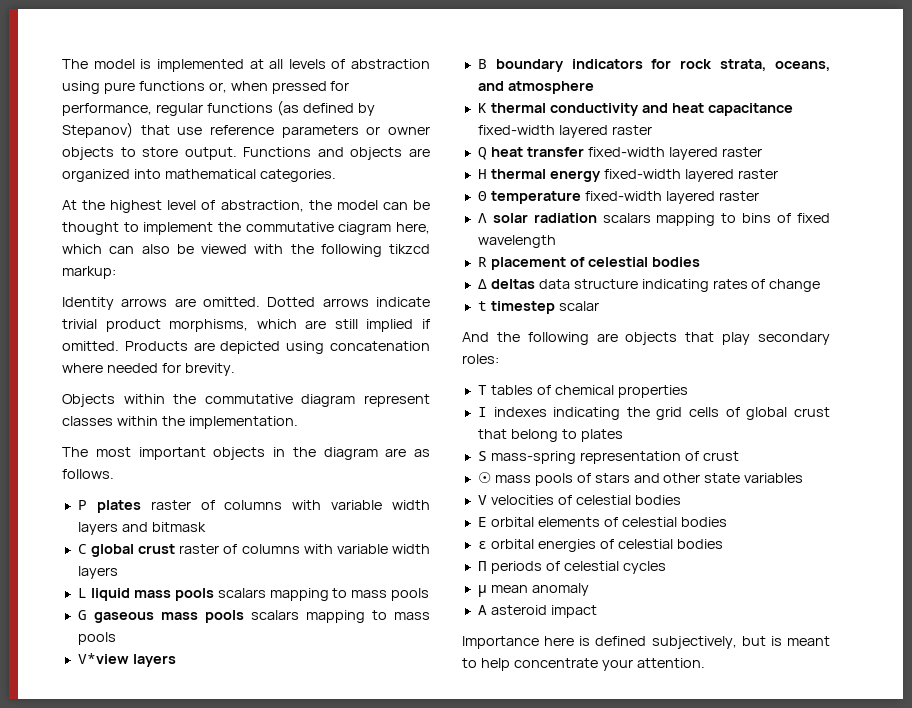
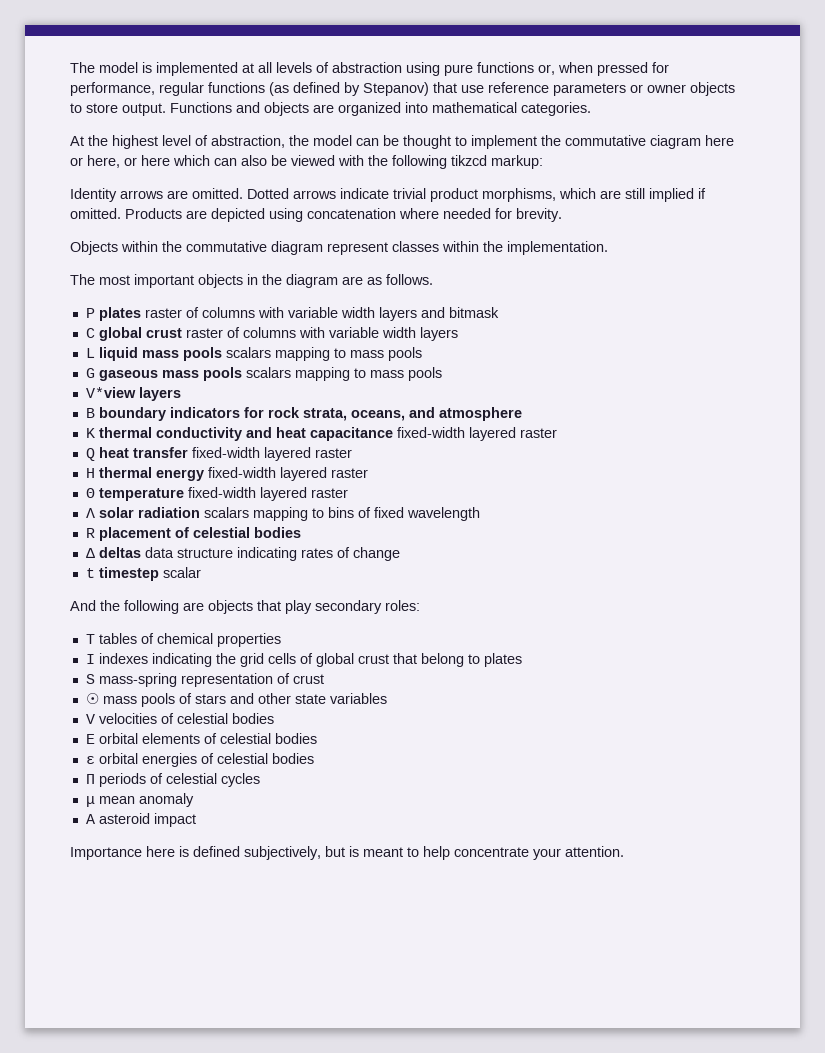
[396,222,430,234] here, -> [705,135,734,146] [70,155,170,168] here or here, or here

